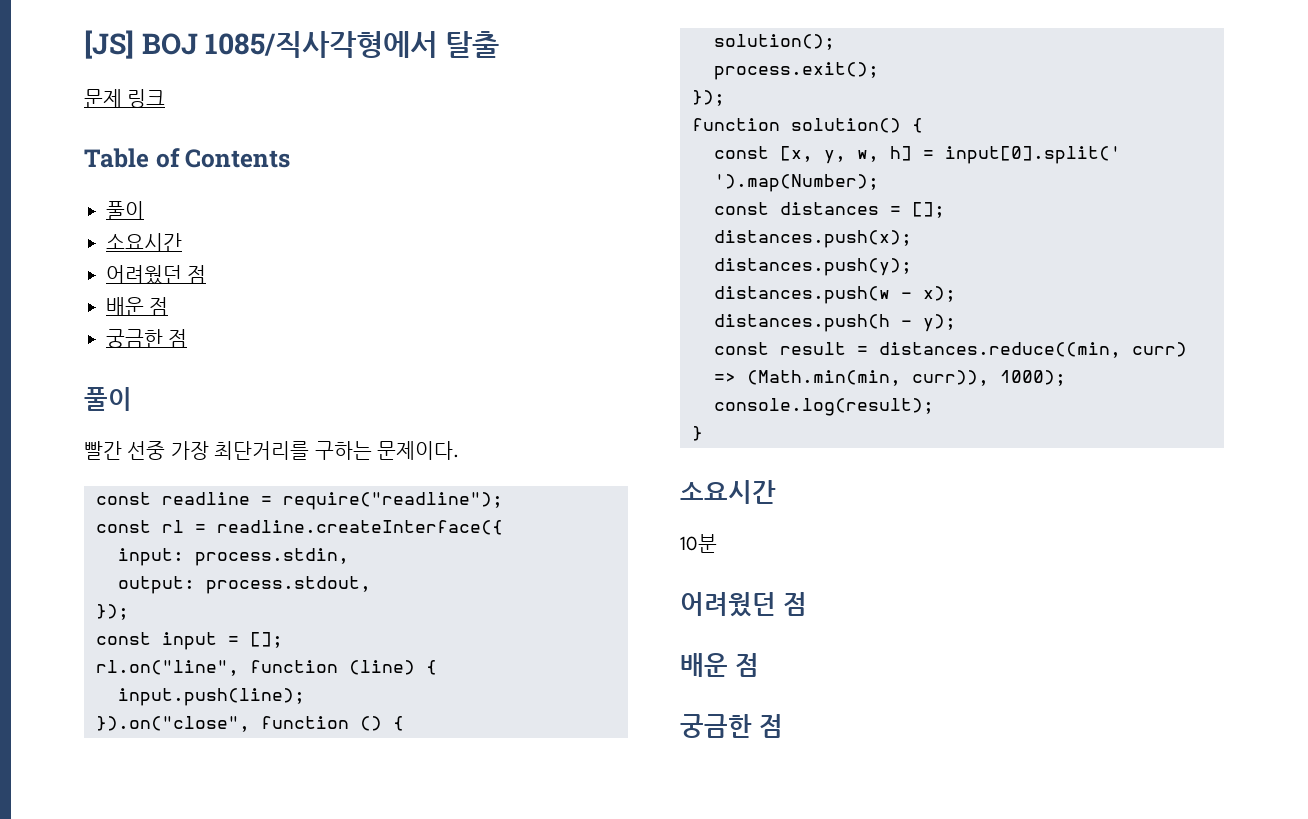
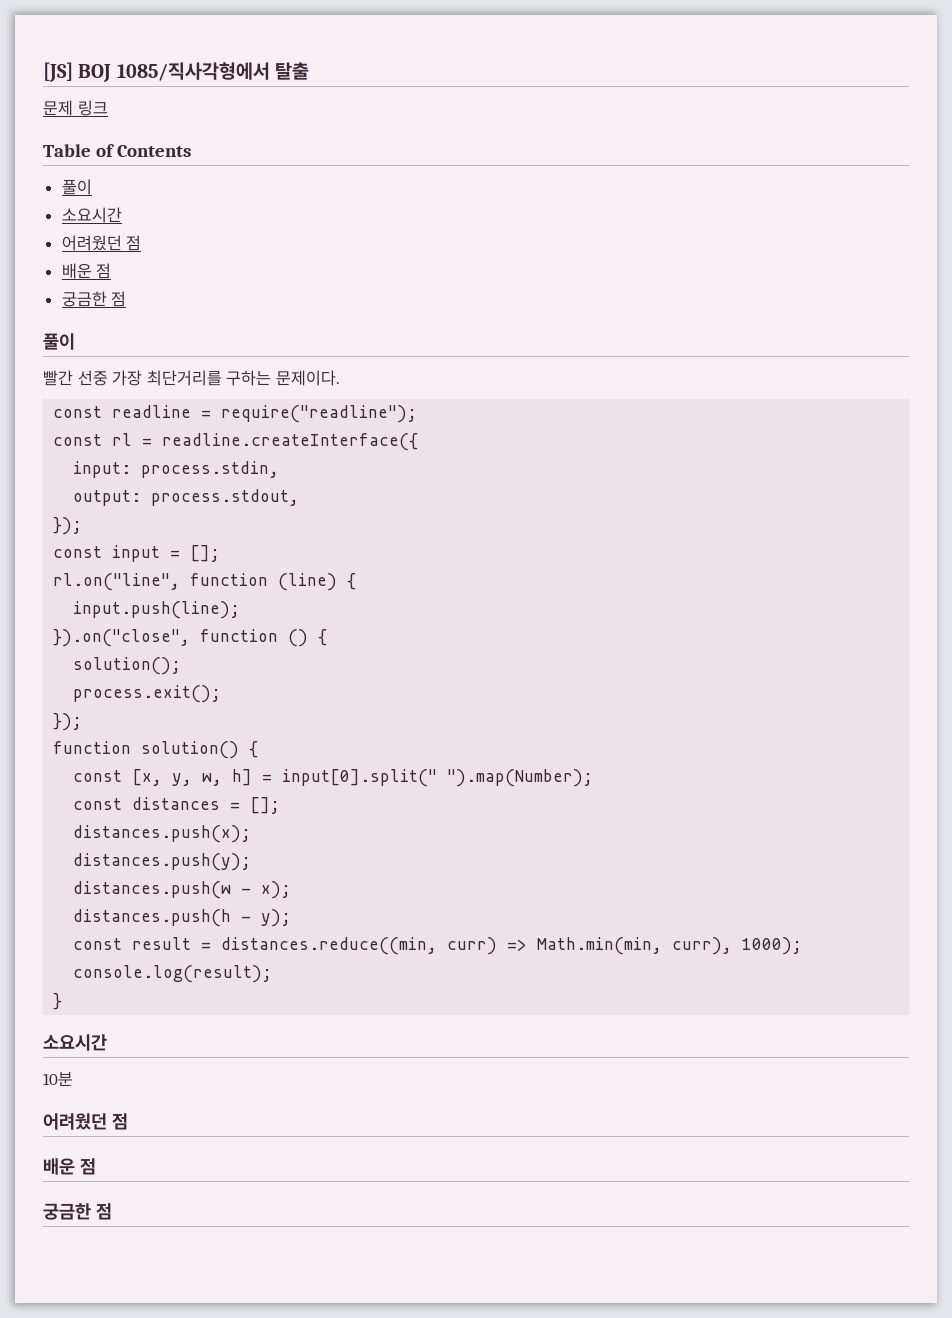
[945,146,1121,164] [714,174,879,192] input[0].split(' ').map(Number); -> [282,769,594,787] input[0].split(" ").map(Number);
[747,370,989,386] (Math.min(min, curr)), -> [537,937,733,955] Math.min(min, curr),

